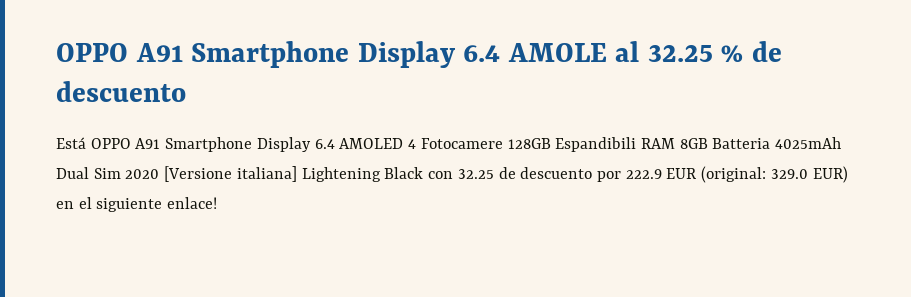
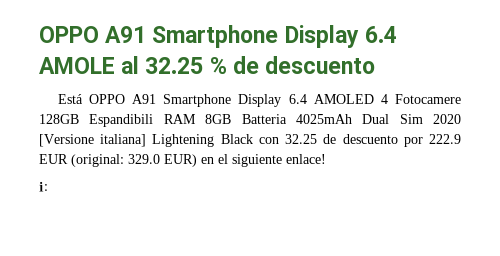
(218, 203) none -> [39,181,48,192] // ℹ:

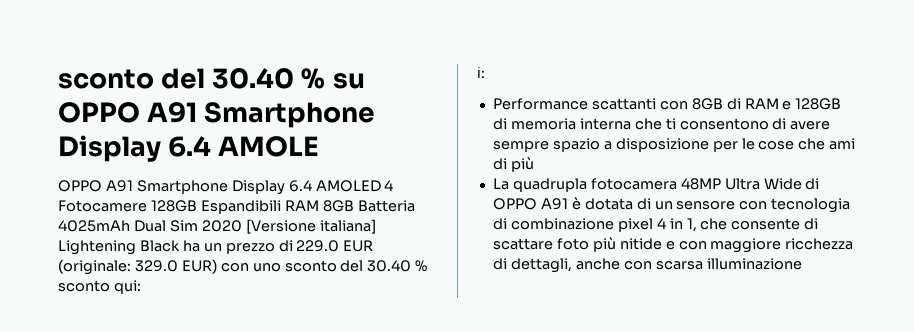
(39, 34) none -> [58,68,365,89] sconto del 30.40 % su
[121,56,376,74] [57,94,83,104] al 32.25 % de descuento // Está -> (320, 146) //
[258,134,462,147] [39,154,326,167] [39,181,48,192] con 32.25 de descuento por 222.9 EUR (original: 329.0 EUR) en el siguiente enlace! // ℹ: -> [182,240,374,254] [58,259,428,275] [58,280,141,294] [477,67,485,78] [492,98,842,110] [492,118,831,130] [492,138,856,152] [492,157,534,172] [492,178,820,192] [492,197,851,213] [492,218,819,232] [492,237,854,253] [492,258,802,273] ha un prezzo di 229.0 EUR (originale: 329.0 EUR) con uno sconto del 30.40 % sconto qui: // ℹ: // Performance scattanti con 8GB di RAM e 128GB di memoria interna che ti consentono di avere sempre spazio a disposizione per le cose che ami di più // La quadrupla fotocamera 48MP Ultra Wide di OPPO A91 è dotata di un sensore con tecnologia di combinazione pixel 4 in 1, che consente di scattare foto più nitide e con maggiore ricchezza di dettagli, anche con scarsa illuminazione

